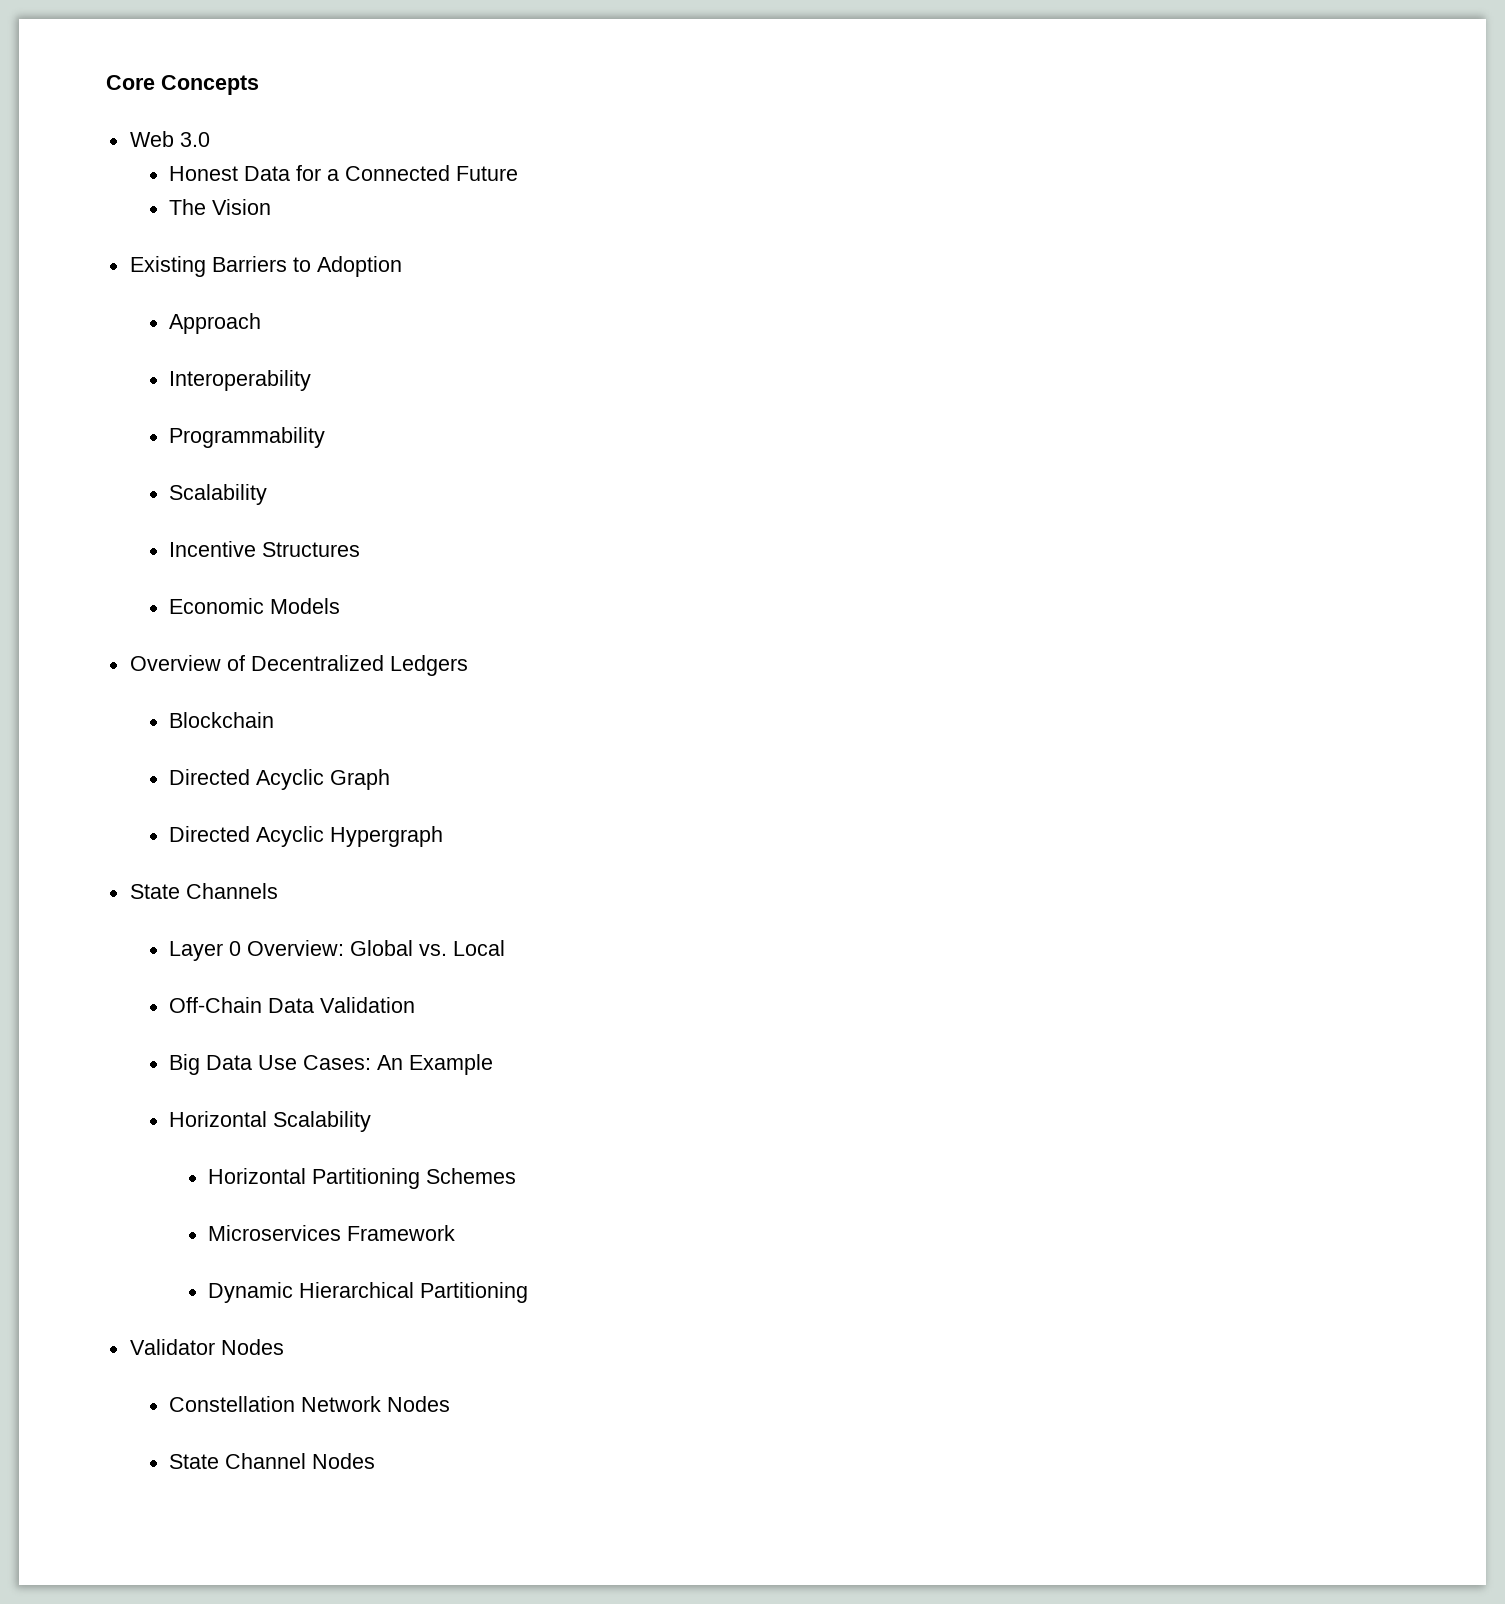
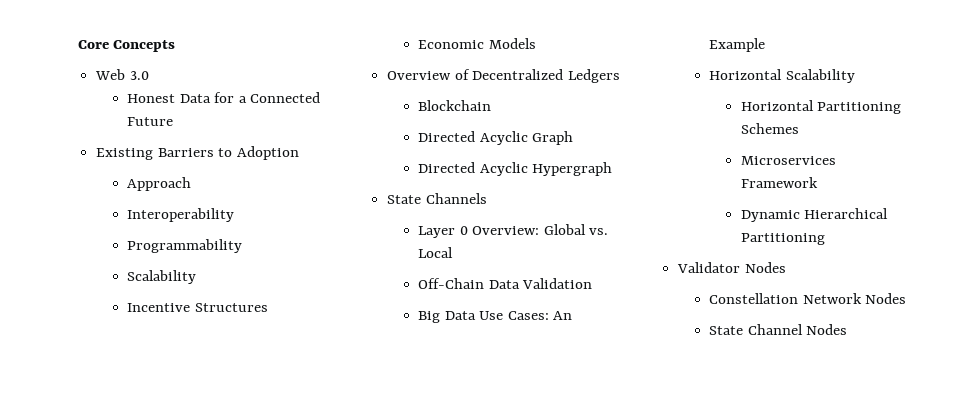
[168,199,271,215] // The Vision -> (174, 121) none

